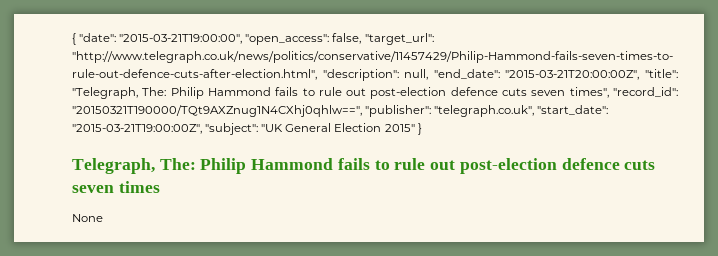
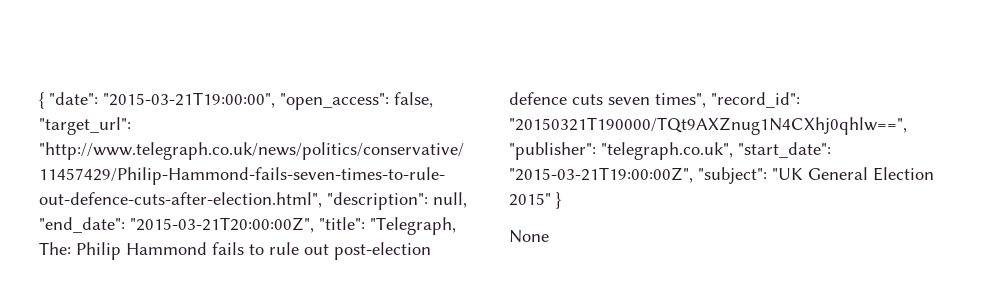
[72,158,656,174] [72,181,160,193] // Telegraph, The: Philip Hammond fails to rule out post-election defence cuts seven times -> (561, 200) none

